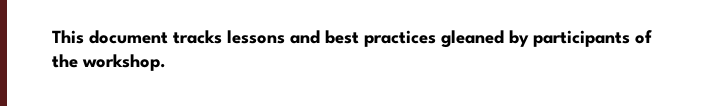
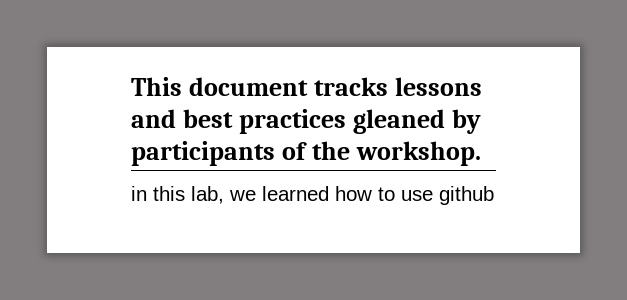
(166, 62) none -> [131,186,494,205] // in this lab, we learned how to use github

